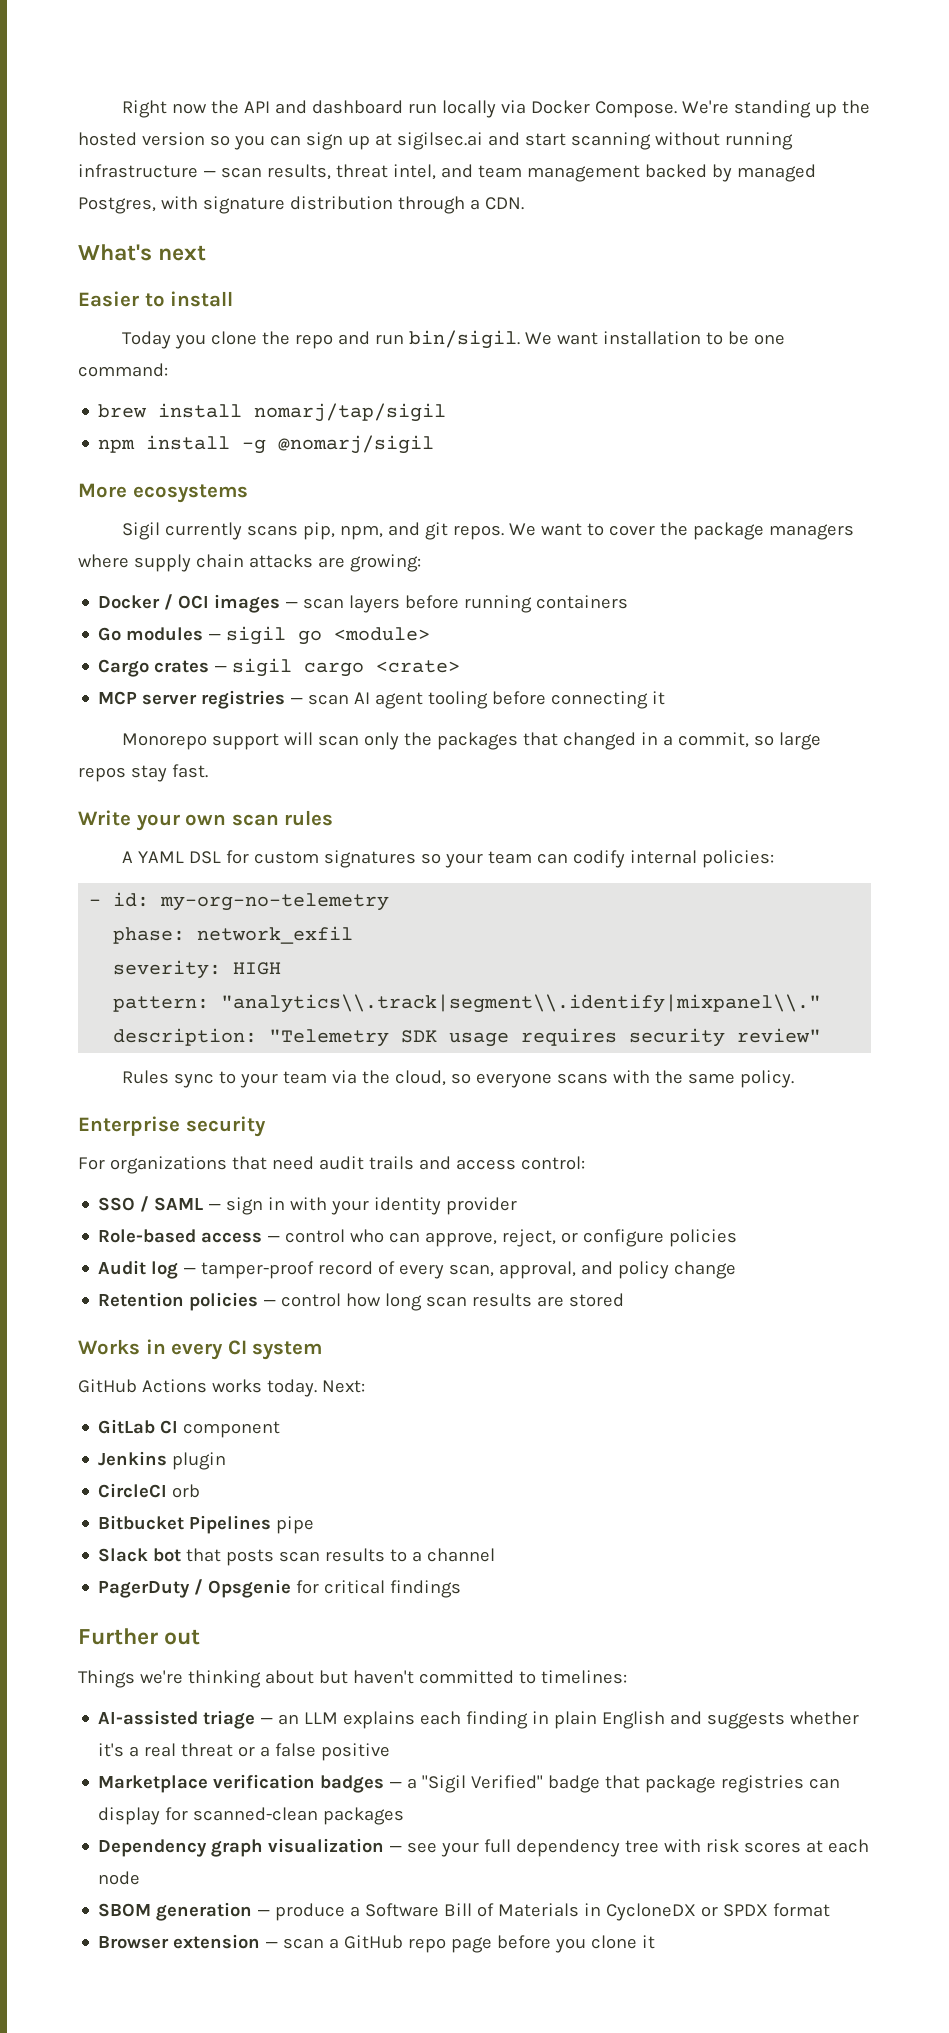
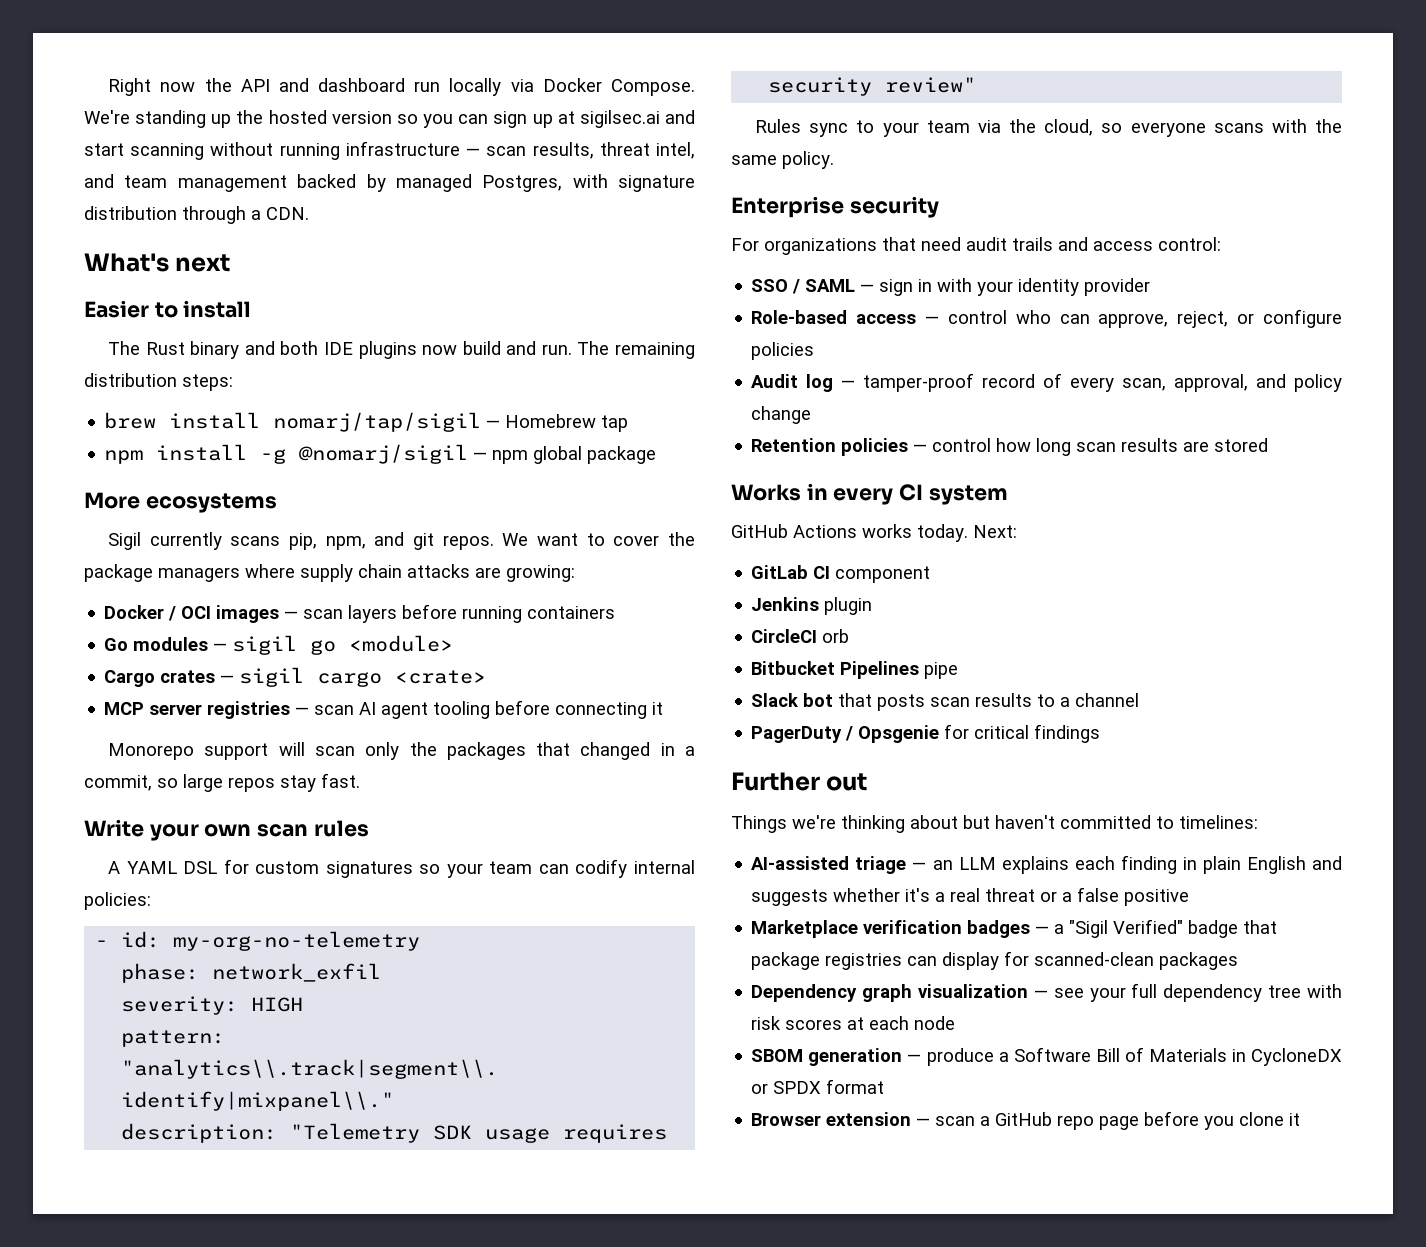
[122,330,786,349] [78,363,168,377] Today you clone the repo and run bin/sigil. We want installation to be one command: -> [108,341,695,359] [84,373,233,391] The Rust binary and both IDE plugins now build and run. The remaining distribution steps:
(447, 412) none -> [486,414,629,432] — Homebrew tap
(435, 444) none -> [473,446,657,464] — npm global package

